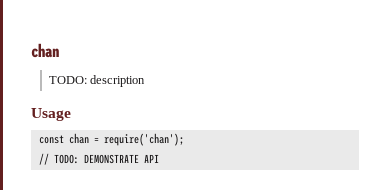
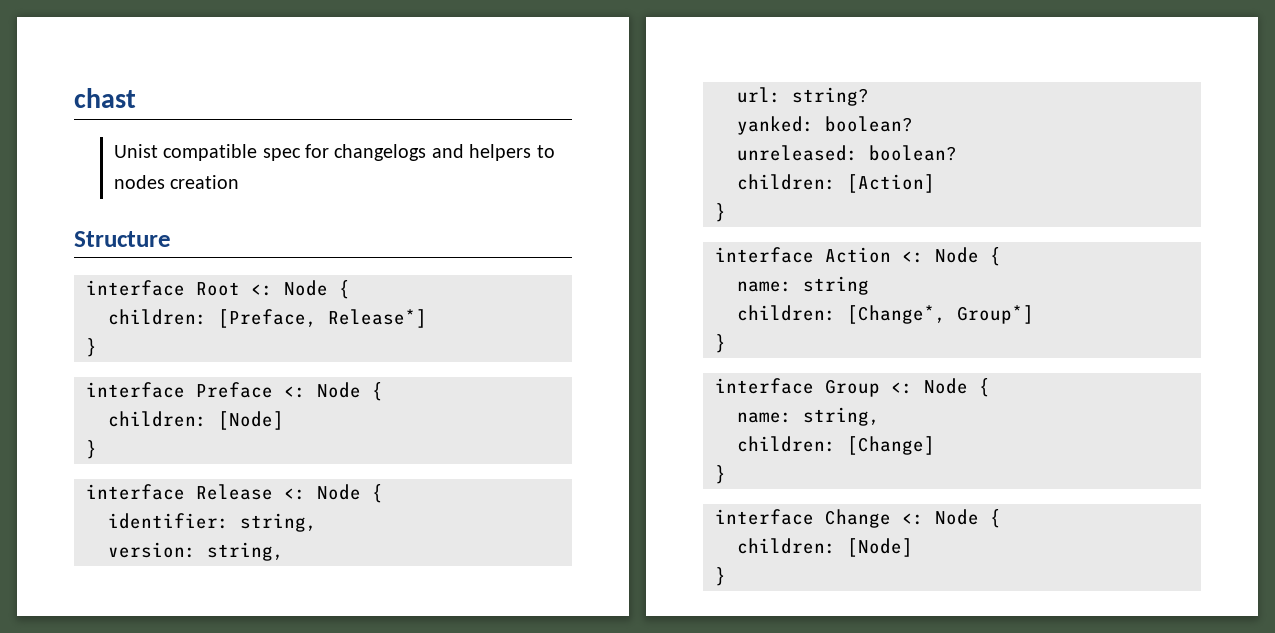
[31,43,59,58] [48,75,146,87] [31,108,71,121] [38,133,184,146] [38,153,159,165] chan // TODO: description // Usage // const chan = require('chan'); // // TODO: DEMONSTRATE API -> [74,88,136,108] [113,144,555,161] [113,175,240,189] [74,231,171,247] [86,280,350,299] [108,309,427,328] [86,338,97,357] [86,382,383,401] [108,411,284,430] [86,440,97,459] [86,484,383,503] [108,513,317,532] [108,542,284,561] [737,87,869,106] [737,116,913,135] [737,145,957,161] [737,174,935,193] [715,203,726,222] [715,247,1001,266] [737,276,869,295] [737,305,1034,324] [715,334,726,353] [715,378,990,397] [737,407,880,426] [737,436,935,455] [715,465,726,484] [715,509,1001,528] [737,538,913,557] [715,567,726,586] chast // Unist compatible spec for changelogs and helpers to nodes creation // Structure // interface Root <: Node { // children: [Preface, Release*] // } // interface Preface <: Node { // children: [Node] // } // interface Release <: Node { // identifier: string, // version: string, // url: string? // yanked: boolean? // unreleased: boolean? // children: [Action] // } // interface Action <: Node { // name: string // children: [Change*, Group*] // } // interface Group <: Node { // name: string, // children: [Change] // } // interface Change <: Node { // children: [Node] // }

